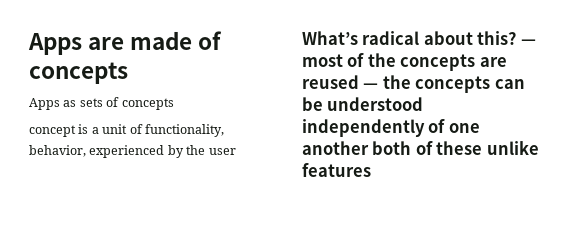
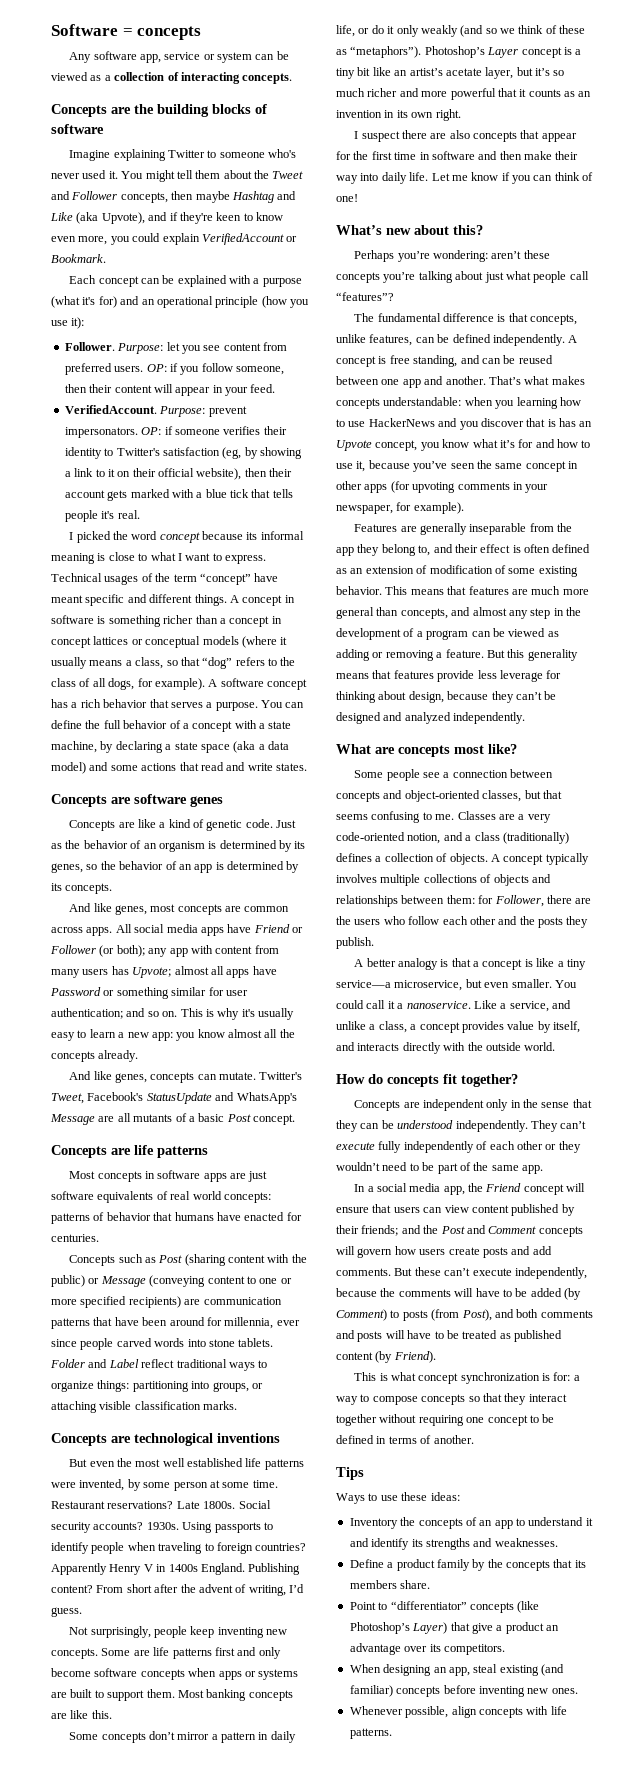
[28,31,223,55] [29,62,128,84] [29,97,174,110] [29,124,224,137] [29,145,236,158] Apps are made of concepts // Apps as sets of concepts // concept is a unit of functionality, behavior, experienced by the user -> [51,24,202,40] [69,51,289,63] [51,72,293,84] [51,104,267,117] [51,124,104,134] [69,149,297,161] [51,170,304,182] [51,191,297,203] [50,212,283,224] [51,233,298,245] [51,254,106,263] [69,275,302,287] [51,296,309,308] [51,317,85,329] [64,342,287,354] [64,363,284,375] [64,384,276,396] [64,405,247,417] [64,426,287,438] [64,447,302,459] [64,468,293,480] [64,489,293,501] [64,510,140,522] [69,531,304,543] [51,552,266,564] [51,573,279,585] [51,594,295,606] [51,615,282,627] [51,636,288,648] [51,657,296,669] [51,678,307,690] [51,699,305,711] [51,720,292,732] [51,741,289,753] [51,762,307,774] [51,794,223,807] [69,819,297,831] [51,840,306,852] [51,861,300,873] [51,883,113,894] [69,903,290,915] [51,924,303,936] [50,945,279,957] [51,966,277,978] [50,987,248,999] [51,1008,294,1020] [51,1029,295,1041] [51,1050,139,1062] [69,1071,303,1083] [51,1092,297,1104] [50,1113,295,1125] [51,1145,208,1158] [69,1170,268,1182] [51,1191,271,1203] [51,1212,302,1224] [51,1234,99,1242] [69,1254,307,1266] [51,1275,292,1287] [51,1296,282,1308] [51,1317,300,1329] [51,1338,274,1350] [50,1359,268,1371] [51,1380,263,1392] [51,1401,238,1413] [51,1433,280,1446] [69,1458,304,1470] [51,1479,278,1491] [51,1500,271,1509] [51,1522,273,1533] [51,1542,307,1554] [51,1563,301,1575] [51,1584,304,1596] [51,1607,82,1617] [69,1626,288,1638] [51,1647,281,1659] [51,1668,299,1680] [51,1689,293,1701] [51,1710,112,1719] [69,1731,296,1743] [336,25,586,37] [336,46,582,58] [336,67,565,79] [336,88,592,100] [336,109,461,121] [354,130,577,142] [336,151,579,160] [336,172,594,184] [336,194,358,202] Software = concepts // Any software app, service or system can be viewed as a collection of interacting concepts. // Concepts are the building blocks of software // Imagine explaining Twitter to someone who's never used it. You might tell them about the Tweet and Follower concepts, then maybe Hashtag and Like (aka Upvote), and if they're keen to know even more, you could explain VerifiedAccount or Bookmark. // Each concept can be explained with a purpose (what it's for) and an operational principle (how you use it): // Follower. Purpose: let you see content from preferred users. OP: if you follow someone, then their content will appear in your feed. // VerifiedAccount. Purpose: prevent impersonators. OP: if someone verifies their identity to Twitter's satisfaction (eg, by showing a link to it on their official website), then their account gets marked with a blue tick that tells people it's real. // I picked the word concept because its informal meaning is close to what I want to express. Technical usages of the term “concept” have meant specific and different things. A concept in software is something richer than a concept in concept lattices or conceptual models (where it usually means a class, so that “dog” refers to the class of all dogs, for example). A software concept has a rich behavior that serves a purpose. You can define the full behavior of a concept with a state machine, by declaring a state space (aka a data model) and some actions that read and write states. // Concepts are software genes // Concepts are like a kind of genetic code. Just as the behavior of an organism is determined by its genes, so the behavior of an app is determined by its concepts. // And like genes, most concepts are common across apps. All social media apps have Friend or Follower (or both); any app with content from many users has Upvote; almost all apps have Password or something similar for user authentication; and so on. This is why it's usually easy to learn a new app: you know almost all the concepts already. // And like genes, concepts can mutate. Twitter's Tweet, Facebook's StatusUpdate and WhatsApp's Message are all mutants of a basic Post concept. // Concepts are life patterns // Most concepts in software apps are just software equivalents of real world concepts: patterns of behavior that humans have enacted for centuries. // Concepts such as Post (sharing content with the public) or Message (conveying content to one or more specified recipients) are communication patterns that have been around for millennia, ever since people carved words into stone tablets. Folder and Label reflect traditional ways to organize things: partitioning into groups, or attaching visible classification marks. // Concepts are technological inventions // But even the most well established life patterns were invented, by some person at some time. Restaurant reservations? Late 1800s. Social security accounts? 1930s. Using passports to identify people when traveling to foreign countries? Apparently Henry V in 1400s England. Publishing content? From short after the advent of writing, I’d guess. // Not surprisingly, people keep inventing new concepts. Some are life patterns first and only become software concepts when apps or systems are built to support them. Most banking concepts are like this. // Some concepts don’t mirror a pattern in daily life, or do it only weakly (and so we think of these as “metaphors”). Photoshop’s Layer concept is a tiny bit like an artist’s acetate layer, but it’s so much richer and more powerful that it counts as an invention in its own right. // I suspect there are also concepts that appear for the first time in software and then make their way into daily life. Let me know if you can think of one!
[362,31,420,45] radical -> [386,228,411,235] new
[520,39,536,45] [302,53,507,71] [302,75,525,93] [302,97,424,111] [302,119,480,137] [302,141,539,155] [302,163,371,177] — most of the concepts are reused — the concepts can be understood independently of one another both of these unlike features -> [354,250,550,262] [336,271,589,283] [336,292,394,301] [354,313,578,325] [336,334,578,346] [336,355,553,367] [336,376,585,388] [336,397,581,409] [336,418,593,430] [336,439,591,451] [336,460,578,472] [336,481,549,493] [336,502,464,514] [354,523,573,535] [336,544,591,556] [336,565,578,577] [336,586,589,595] [336,607,581,619] [336,628,559,640] [336,649,578,661] [336,670,562,682] [336,691,557,703] [336,712,526,724] [336,744,517,757] [354,769,554,781] [336,790,562,802] [336,811,551,823] [336,832,569,844] [336,853,589,865] [336,874,551,886] [336,895,592,907] [336,916,589,928] [336,937,374,949] [354,958,586,970] [336,979,577,991] [336,1000,571,1012] [336,1021,580,1033] [336,1042,556,1054] [336,1074,518,1087] [354,1099,592,1111] [336,1120,587,1132] [336,1141,581,1153] [336,1162,543,1174] [354,1183,586,1195] [336,1204,575,1216] [336,1225,583,1237] [336,1246,552,1258] [336,1267,587,1279] [336,1288,581,1300] [336,1309,593,1321] [336,1330,562,1342] [336,1351,436,1363] [354,1372,580,1384] [336,1393,567,1405] [336,1414,555,1426] [336,1435,474,1444] [336,1467,364,1480] [336,1492,460,1504] [349,1517,593,1529] [349,1538,558,1550] [349,1559,586,1571] [349,1580,431,1589] [349,1601,540,1613] [349,1622,559,1634] [349,1643,505,1655] [349,1664,564,1676] [349,1685,578,1697] [349,1706,567,1718] [349,1728,392,1739] // Perhaps you’re wondering: aren’t these concepts you’re talking about just what people call “features”? // The fundamental difference is that concepts, unlike features, can be defined independently. A concept is free standing, and can be reused between one app and another. That’s what makes concepts understandable: when you learning how to use HackerNews and you discover that is has an Upvote concept, you know what it’s for and how to use it, because you’ve seen the same concept in other apps (for upvoting comments in your newspaper, for example). // Features are generally inseparable from the app they belong to, and their effect is often defined as an extension of modification of some existing behavior. This means that features are much more general than concepts, and almost any step in the development of a program can be viewed as adding or removing a feature. But this generality means that features provide less leverage for thinking about design, because they can’t be designed and analyzed independently. // What are concepts most like? // Some people see a connection between concepts and object-oriented classes, but that seems confusing to me. Classes are a very code-oriented notion, and a class (traditionally) defines a collection of objects. A concept typically involves multiple collections of objects and relationships between them: for Follower, there are the users who follow each other and the posts they publish. // A better analogy is that a concept is like a tiny service—a microservice, but even smaller. You could call it a nanoservice. Like a service, and unlike a class, a concept provides value by itself, and interacts directly with the outside world. // How do concepts fit together? // Concepts are independent only in the sense that they can be understood independently. They can’t execute fully independently of each other or they wouldn’t need to be part of the same app. // In a social media app, the Friend concept will ensure that users can view content published by their friends; and the Post and Comment concepts will govern how users create posts and add comments. But these can’t execute independently, because the comments will have to be added (by Comment) to posts (from Post), and both comments and posts will have to be treated as published content (by Friend). // This is what concept synchronization is for: a way to compose concepts so that they interact together without requiring one concept to be defined in terms of another. // Tips // Ways to use these ideas: // Inventory the concepts of an app to understand it and identify its strengths and weaknesses. // Define a product family by the concepts that its members share. // Point to “differentiator” concepts (like Photoshop’s Layer) that give a product an advantage over its competitors. // When designing an app, steal existing (and familiar) concepts before inventing new ones. // Whenever possible, align concepts with life patterns.

